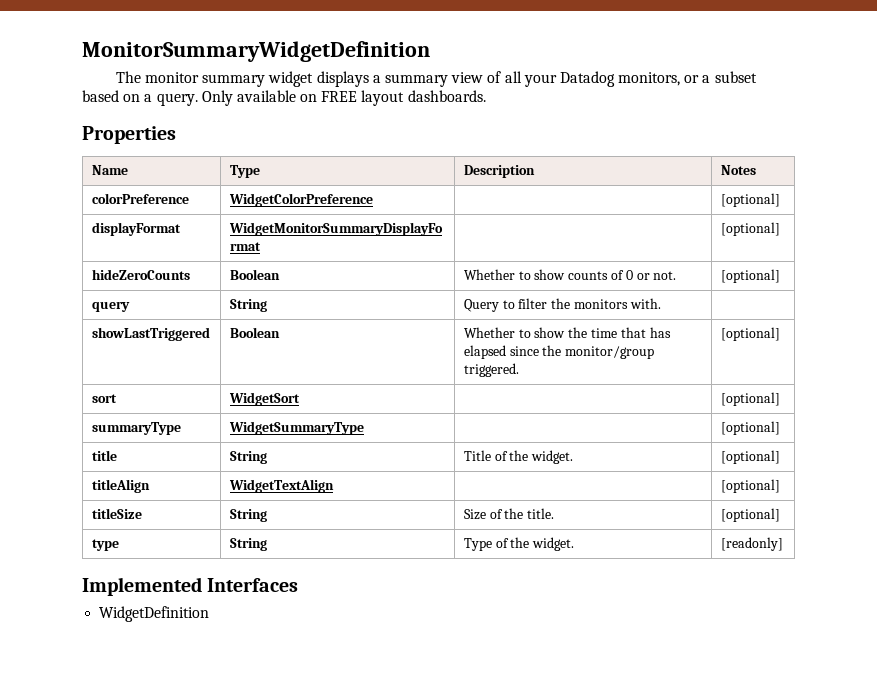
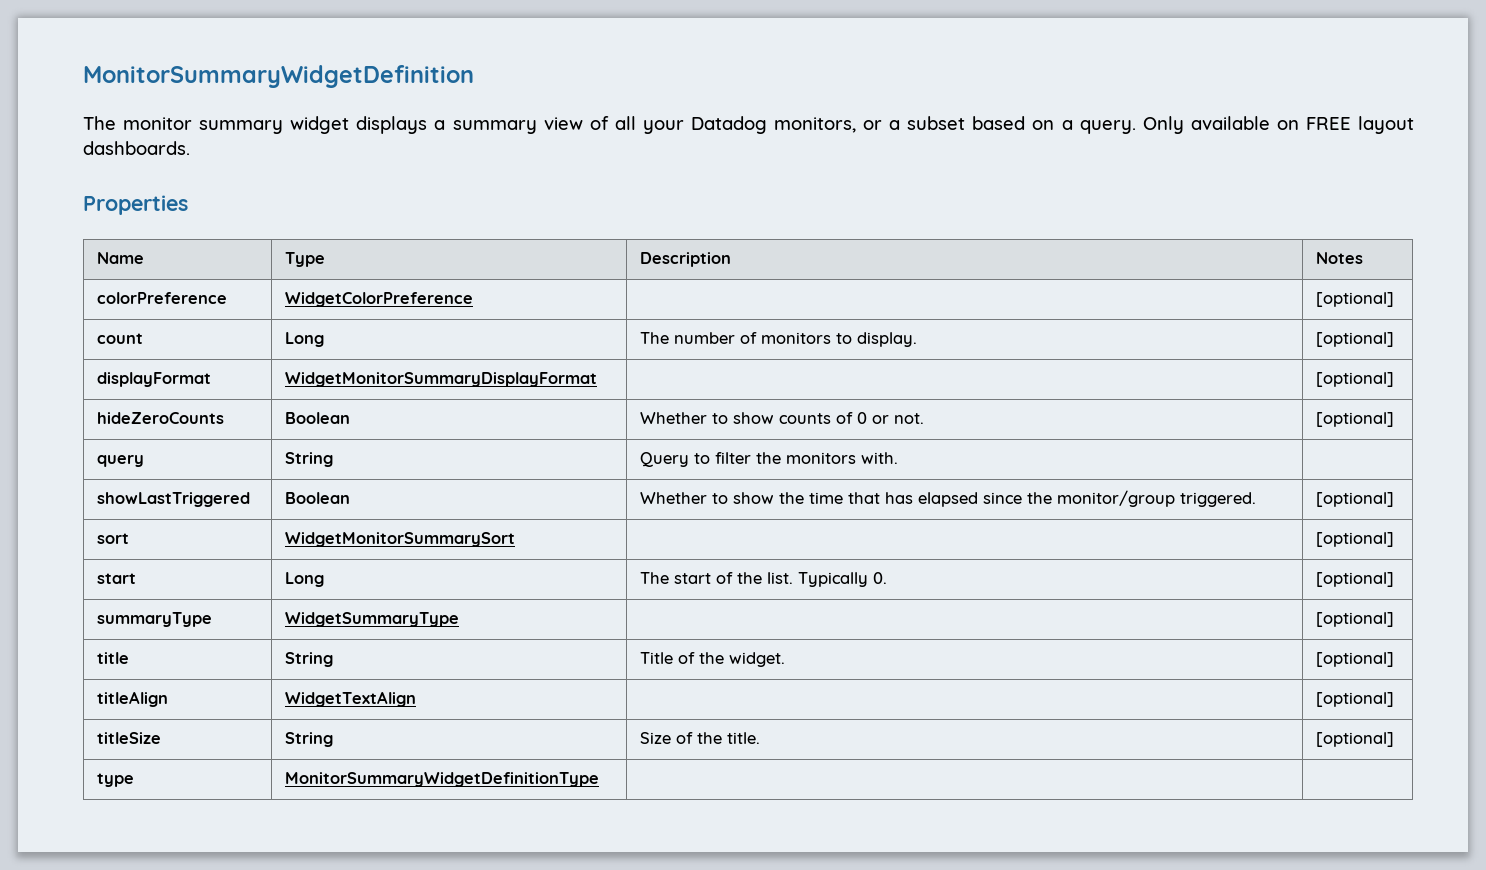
(780, 200) none -> [97,333,144,344] [285,332,325,347] [640,332,918,347] [1316,332,1395,347] // count | Long | The number of monitors to display. | [optional]
[228,392,300,406] [720,392,780,406] WidgetSort | | [optional] -> [285,532,516,547] [1316,532,1395,547] [97,573,137,584] [285,572,325,587] [640,572,888,587] [1316,572,1395,587] WidgetMonitorSummarySort | | [optional] // start | Long | The start of the list. Typically 0. | [optional]
[229,538,267,551] [463,537,575,551] [720,537,783,551] [82,577,299,596] [99,606,210,622] String | Type of the widget. | [readonly] // Implemented Interfaces // WidgetDefinition -> [285,772,600,787] MonitorSummaryWidgetDefinitionType | |

